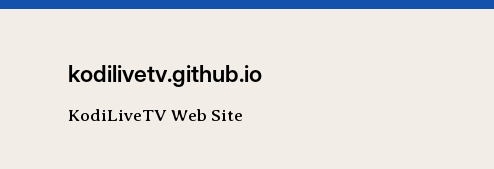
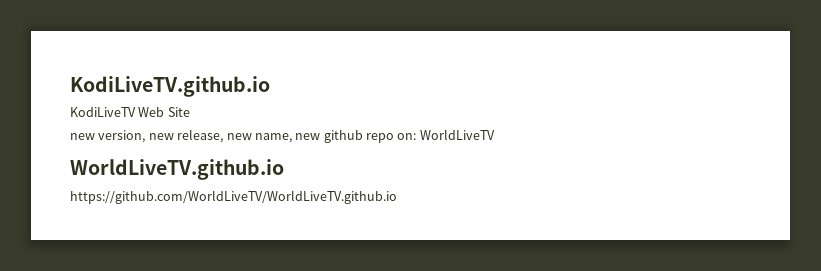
[68,65,262,87] kodilivetv.github.io -> [70,76,270,97] KodiLiveTV.github.io
(244, 115) none -> [70,129,495,143] [70,159,284,180] [70,190,397,204] // new version, new release, new name, new github repo on: WorldLiveTV // WorldLiveTV.github.io // https://github.com/WorldLiveTV/WorldLiveTV.github.io

